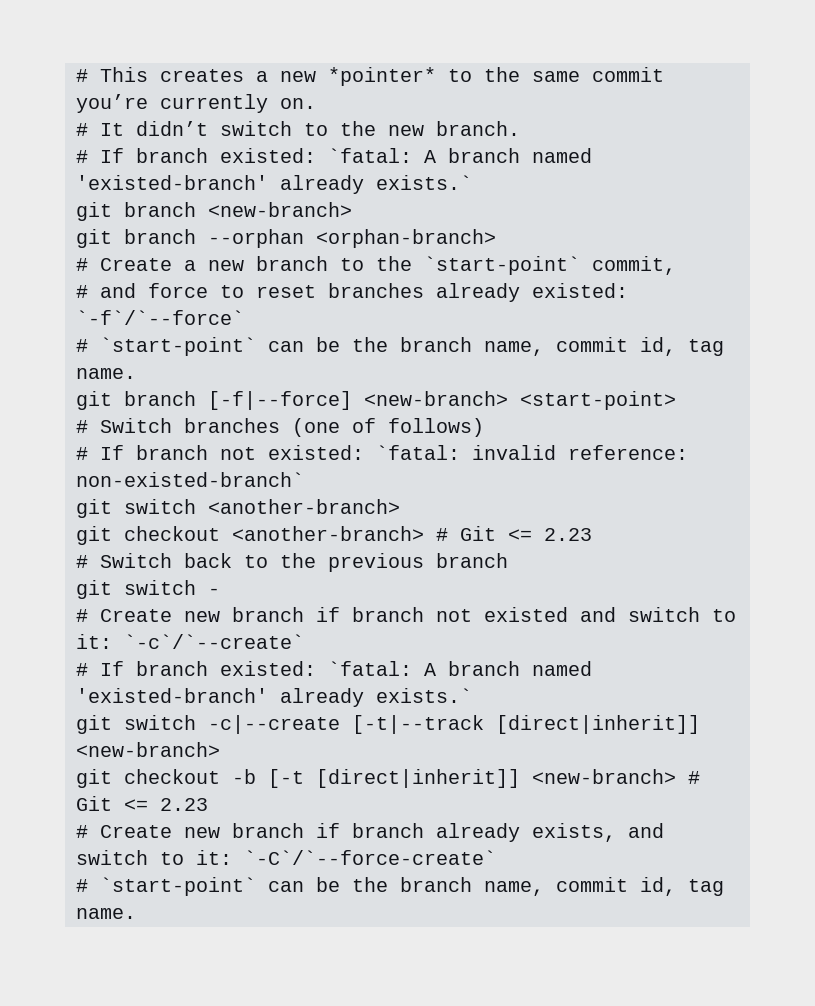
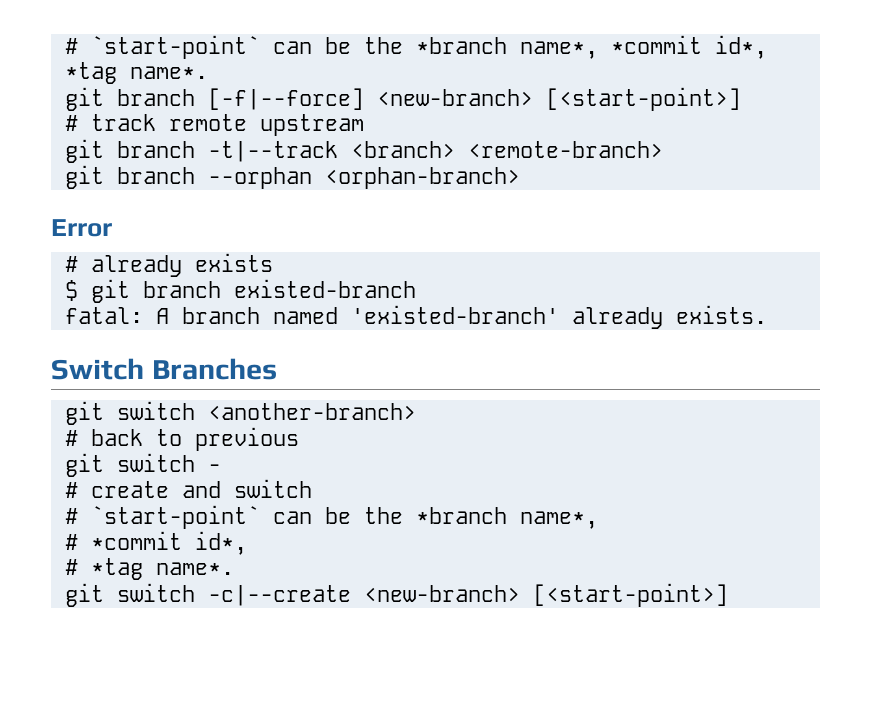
[76,67,665,86] [76,94,317,113] [76,121,521,136] [76,148,593,163] [76,175,473,194] [76,202,353,221] [76,229,497,248] [76,256,677,275] [76,283,629,302] [76,310,245,325] [76,337,725,356] [76,368,137,379] [76,391,677,410] [76,418,485,437] [76,445,689,460] [76,472,305,487] [76,499,401,518] [76,526,593,545] [76,553,509,572] [76,580,221,599] [76,607,737,622] [76,634,305,649] [76,661,593,676] [76,688,473,707] # This creates a new *pointer* to the same commit you’re currently on. // # It didn’t switch to the new branch. // # If branch existed: `fatal: A branch named 'existed-branch' already exists.` // git branch <new-branch> // git branch --orphan <orphan-branch> // # Create a new branch to the `start-point` commit, // # and force to reset branches already existed: `-f`/`--force` // # `start-point` can be the branch name, commit id, tag name. // git branch [-f|--force] <new-branch> <start-point> // # Switch branches (one of follows) // # If branch not existed: `fatal: invalid reference: non-existed-branch` // git switch <another-branch> // git checkout <another-branch> # Git <= 2.23 // # Switch back to the previous branch // git switch - // # Create new branch if branch not existed and switch to it: `-c`/`--create` // # If branch existed: `fatal: A branch named 'existed-branch' already exists.` -> [64,35,767,59] [64,62,208,84] [64,87,741,111] [64,114,364,136] [64,139,663,163] [64,165,520,189] [51,219,112,237] [64,253,273,277] [64,279,416,303] [64,305,767,329] [51,358,277,380] [64,401,416,425] [64,427,299,451] [64,453,221,477] [64,479,312,498] [64,505,598,529] [64,531,247,555] [64,558,234,580] # `start-point` can be the *branch name*, *commit id*, *tag name*. // git branch [-f|--force] <new-branch> [<start-point>] // # track remote upstream // git branch -t|--track <branch> <remote-branch> // git branch --orphan <orphan-branch> // Error // # already exists // $ git branch existed-branch // fatal: A branch named 'existed-branch' already exists. // Switch Branches // git switch <another-branch> // # back to previous // git switch - // # create and switch // # `start-point` can be the *branch name*, // # *commit id*, // # *tag name*.
[352,715,701,734] [76,742,221,757] [76,769,701,788] [76,796,209,811] [76,823,665,842] [76,850,497,865] [76,877,725,896] [76,908,137,919] [-t|--track [direct|inherit]] <new-branch> // git checkout -b [-t [direct|inherit]] <new-branch> # Git <= 2.23 // # Create new branch if branch already exists, and switch to it: `-C`/`--force-create` // # `start-point` can be the branch name, commit id, tag name. -> [363,583,728,607] <new-branch> [<start-point>]

